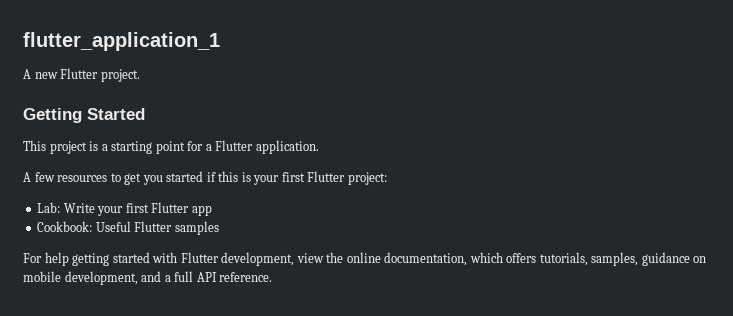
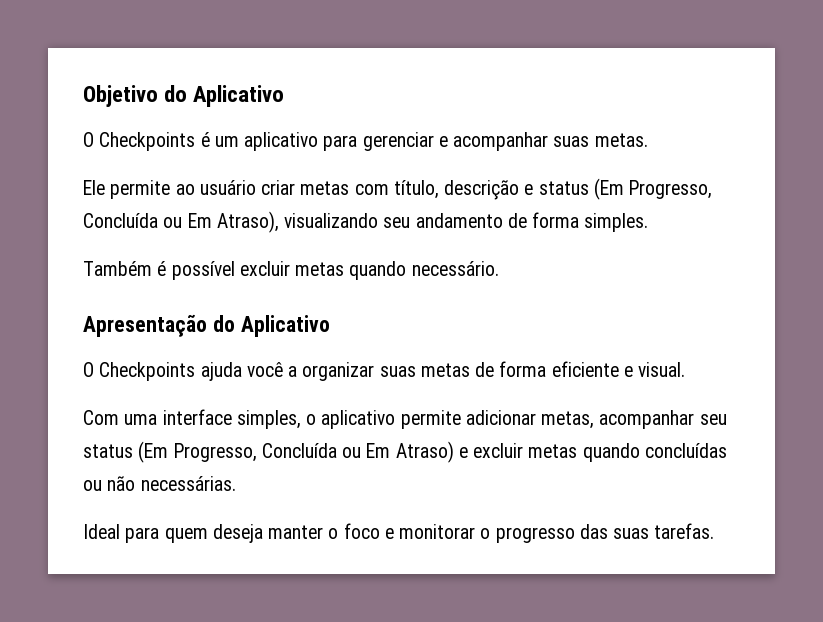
[23,32,220,51] [23,68,140,82] [23,108,145,123] [23,140,319,154] [23,171,387,185] [37,202,212,216] [37,221,219,235] [23,252,707,266] [23,271,273,285] flutter_application_1 // A new Flutter project. // Getting Started // This project is a starting point for a Flutter application. // A few resources to get you started if this is your first Flutter project: // Lab: Write your first Flutter app // Cookbook: Useful Flutter samples // For help getting started with Flutter development, view the online documentation, which offers tutorials, samples, guidance on mobile development, and a full API reference. -> [83,85,285,107] [83,132,648,151] [83,178,713,200] [83,211,649,233] [83,261,499,280] [83,314,330,337] [83,361,686,381] [83,409,727,429] [83,441,727,463] [83,476,236,491] [83,523,715,543] Objetivo do Aplicativo // O Checkpoints é um aplicativo para gerenciar e acompanhar suas metas. // Ele permite ao usuário criar metas com título, descrição e status (Em Progresso, Concluída ou Em Atraso), visualizando seu andamento de forma simples. // Também é possível excluir metas quando necessário. // Apresentação do Aplicativo // O Checkpoints ajuda você a organizar suas metas de forma eficiente e visual. // Com uma interface simples, o aplicativo permite adicionar metas, acompanhar seu status (Em Progresso, Concluída ou Em Atraso) e excluir metas quando concluídas ou não necessárias. // Ideal para quem deseja manter o foco e monitorar o progresso das suas tarefas.

